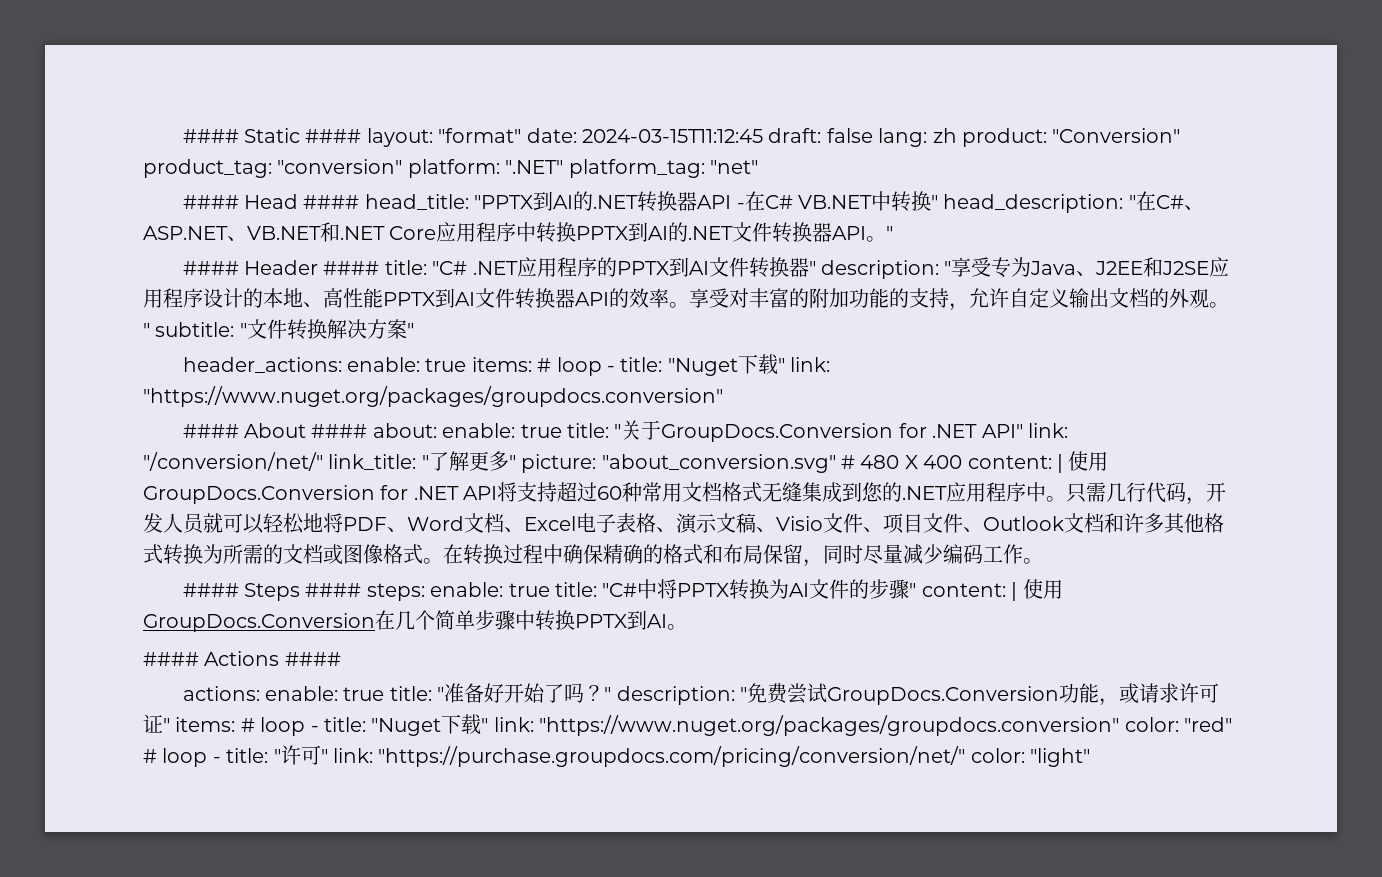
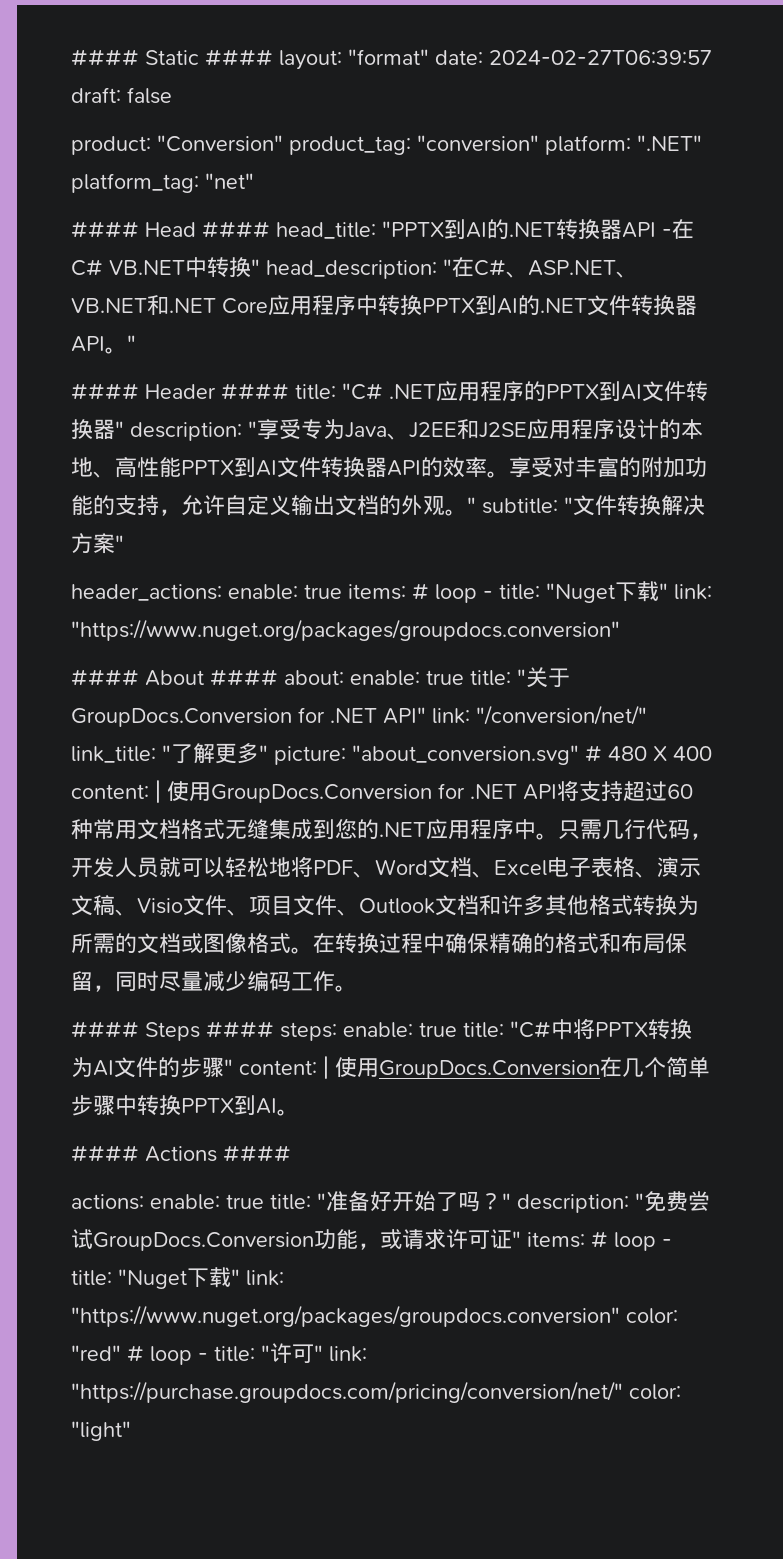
[582,129,764,143] 2024-03-15T11:12:45 -> [489,50,712,65] 2024-02-27T06:39:57
[878,128,957,147] lang: zh -> (172, 95) //

